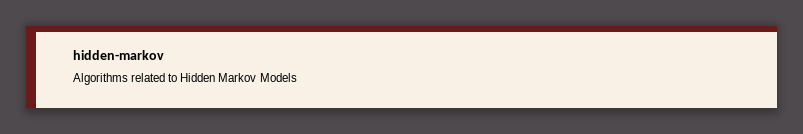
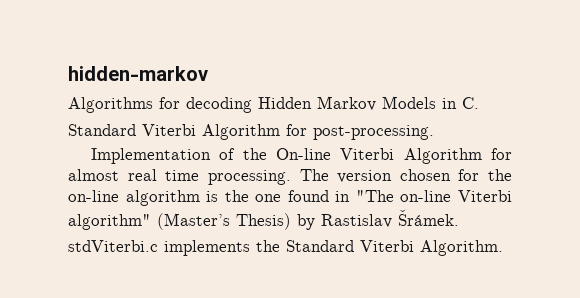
[131,73,178,82] related to -> [159,97,252,113] for decoding
(297, 77) none -> [442,97,479,109] [68,124,434,140] [90,148,512,164] [68,169,512,185] [68,190,512,206] [68,209,459,230] [68,240,503,256] in C. // Standard Viterbi Algorithm for post-processing. // Implementation of the On-line Viterbi Algorithm for almost real time processing. The version chosen for the on-line algorithm is the one found in "The on-line Viterbi algorithm" (Master’s Thesis) by Rastislav Šrámek. // stdViterbi.c implements the Standard Viterbi Algorithm.

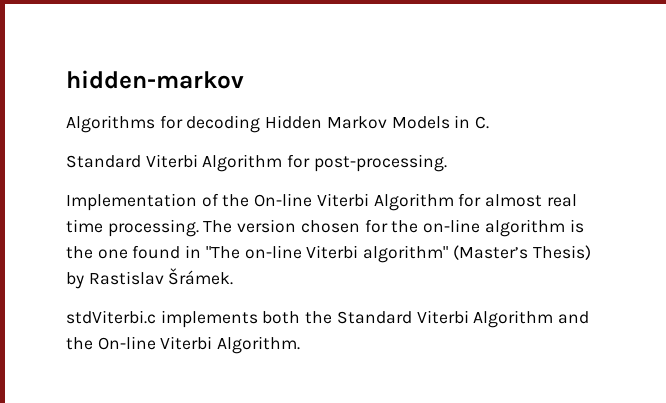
(250, 248) none -> [262,311,301,324] both
(414, 246) none -> [473,310,590,328] [66,336,213,350] Algorithm and the On-line Viterbi

